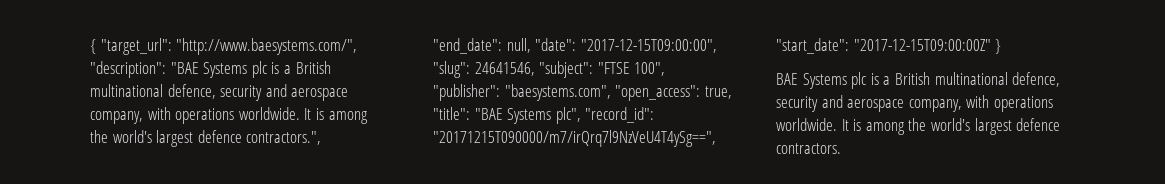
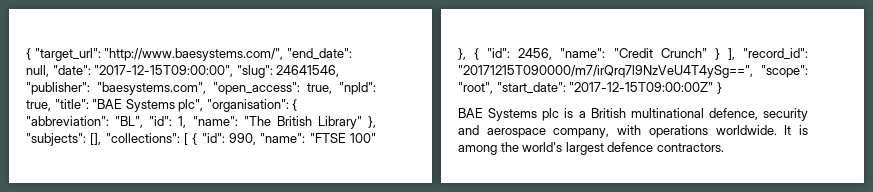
[90,61,331,78] [90,84,349,101] [90,107,368,124] [90,130,322,147] "description": "BAE Systems plc is a British multinational defence, security and aerospace company, with operations worldwide. It is among the world's largest defence contractors.", -> (284, 54) none
[539,61,666,78] "subject": "FTSE 100", -> (340, 71) none
(732, 92) none -> [339,82,376,95] [26,100,51,111] "npld": true,
[585,107,655,123] [433,130,716,147] "record_id": "20171215T090000/m7/irQrq7l9NzVeU4T4ySg==", -> [206,99,298,112] [26,116,376,129] [26,133,376,146] [458,48,808,60] [458,65,808,78] [458,82,493,94] "organisation": { "abbreviation": "BL", "id": 1, "name": "The British Library" }, "subjects": [], "collections": [ { "id": 990, "name": "FTSE 100" }, { "id": 2456, "name": "Credit Crunch" } ], "record_id": "20171215T090000/m7/irQrq7l9NzVeU4T4ySg==", "scope": "root",

